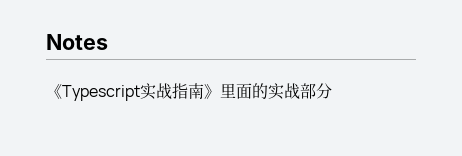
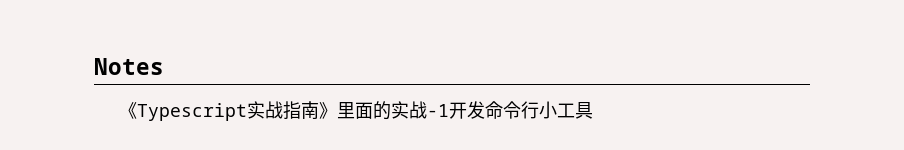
[300,83,332,99] 部分 -> [427,101,594,119] -1开发命令行小工具

